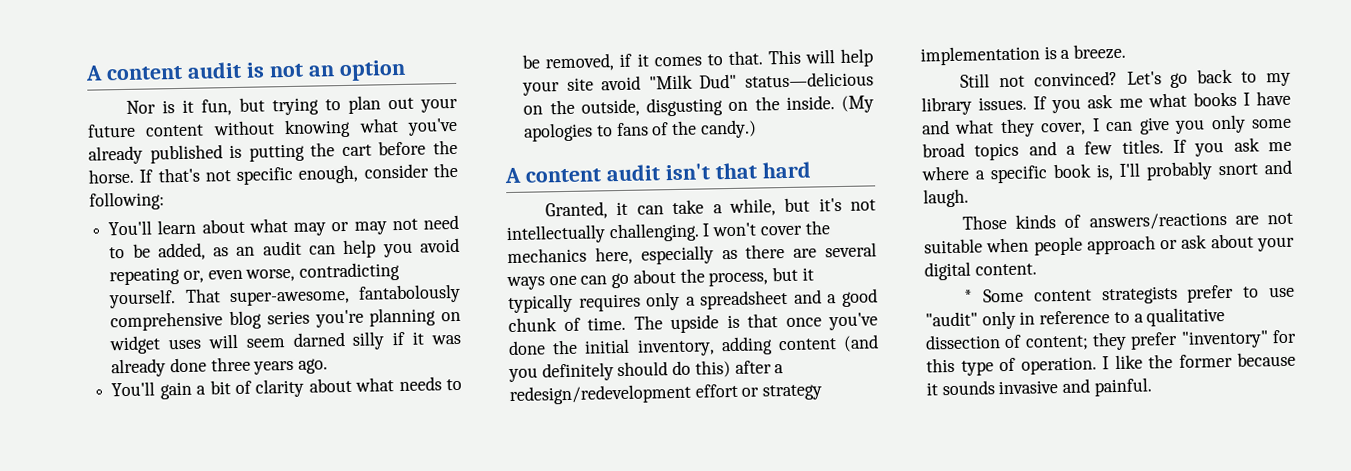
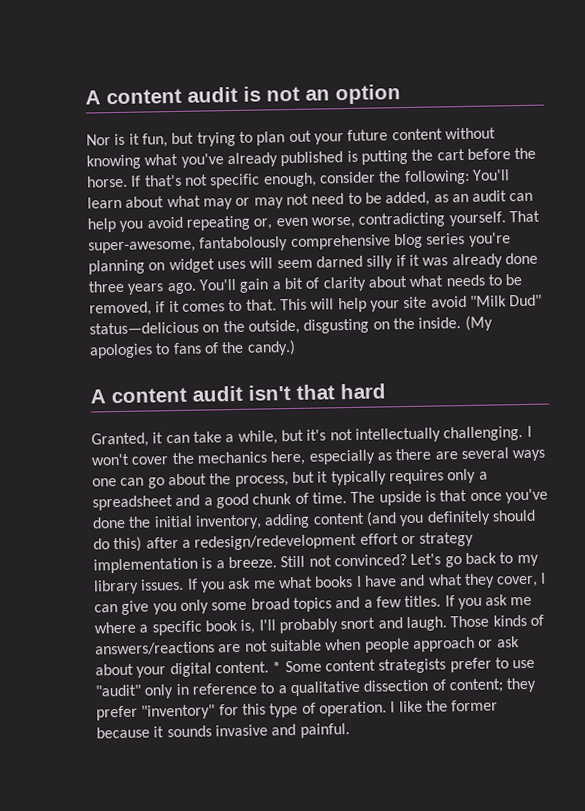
(165, 201) // -> (470, 177) none
(329, 366) // -> (197, 288) none
(1127, 51) // -> (277, 562) none
(969, 198) // -> (447, 624) none
(1037, 269) // -> (269, 667) none

